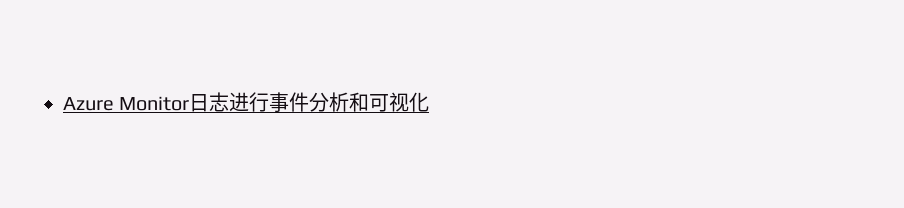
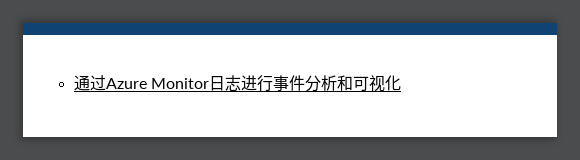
(63, 104) none -> [73,75,106,91] 通过

